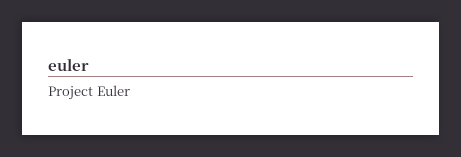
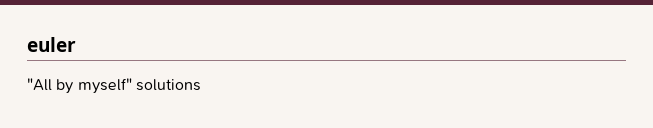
[48,85,130,100] Project Euler -> [27,78,201,94] "All by myself" solutions

